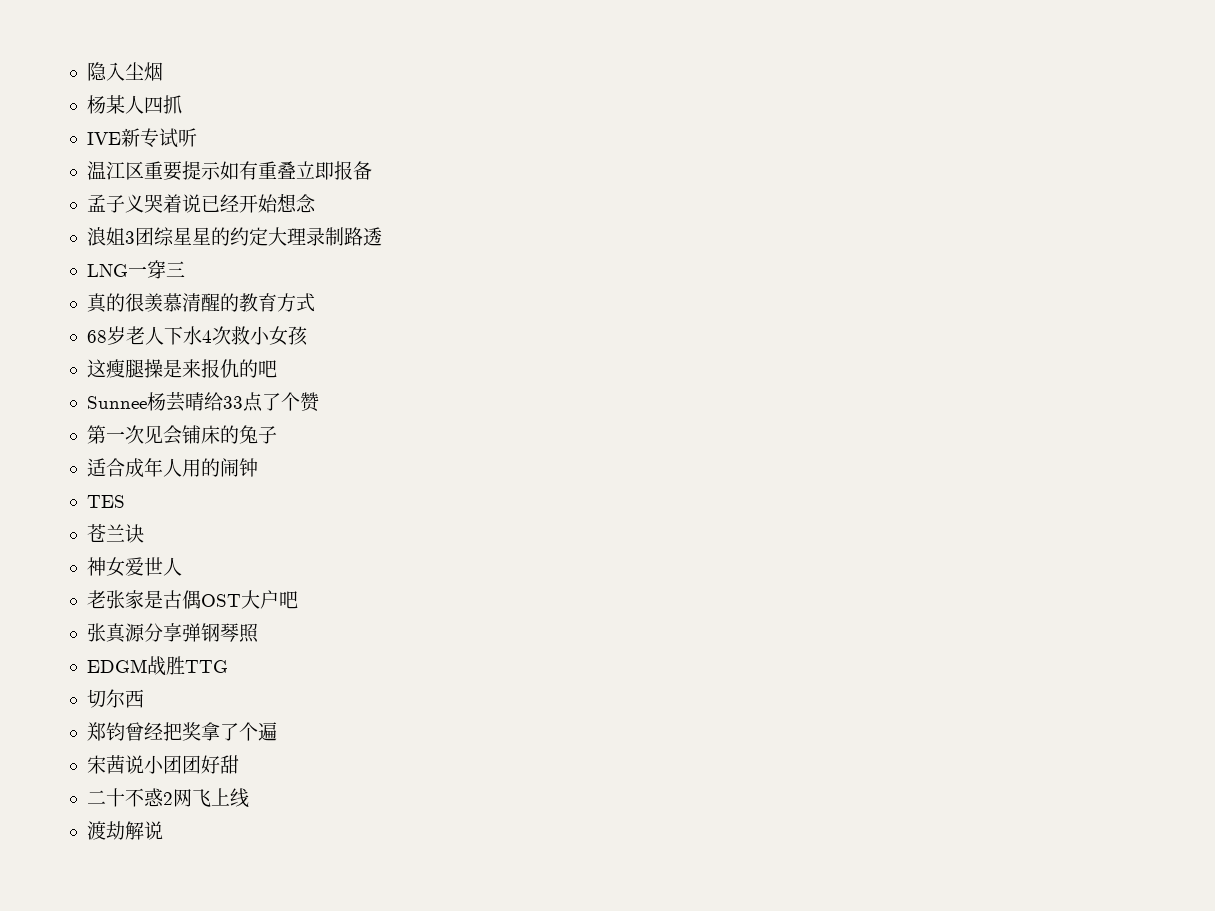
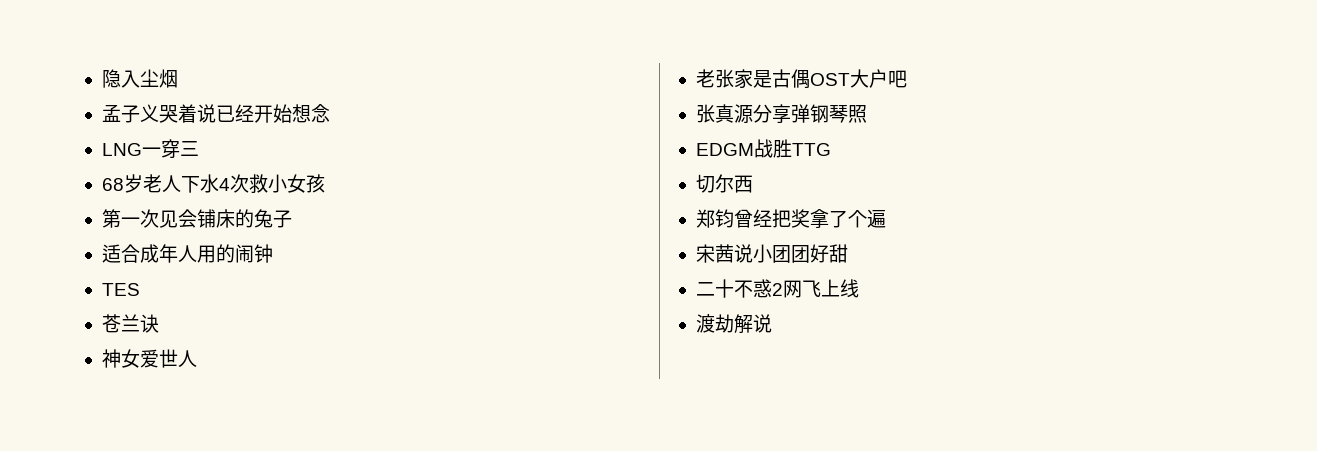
[86,95,182,114] [86,128,197,148] [86,161,372,181] // 杨某人四抓 // IVE新专试听 // 温江区重要提示如有重叠立即报备 -> (178, 78) none
[86,227,382,246] [86,260,185,279] [86,293,315,313] 浪姐3团综星星的约定大理录制路透 // LNG一穿三 // 真的很羡慕清醒的教育方式 -> [101,139,199,159] LNG一穿三
[86,359,277,378] [86,392,320,412] // 这瘦腿操是来报仇的吧 // Sunnee杨芸晴给33点了个赞 -> (325, 183) none

